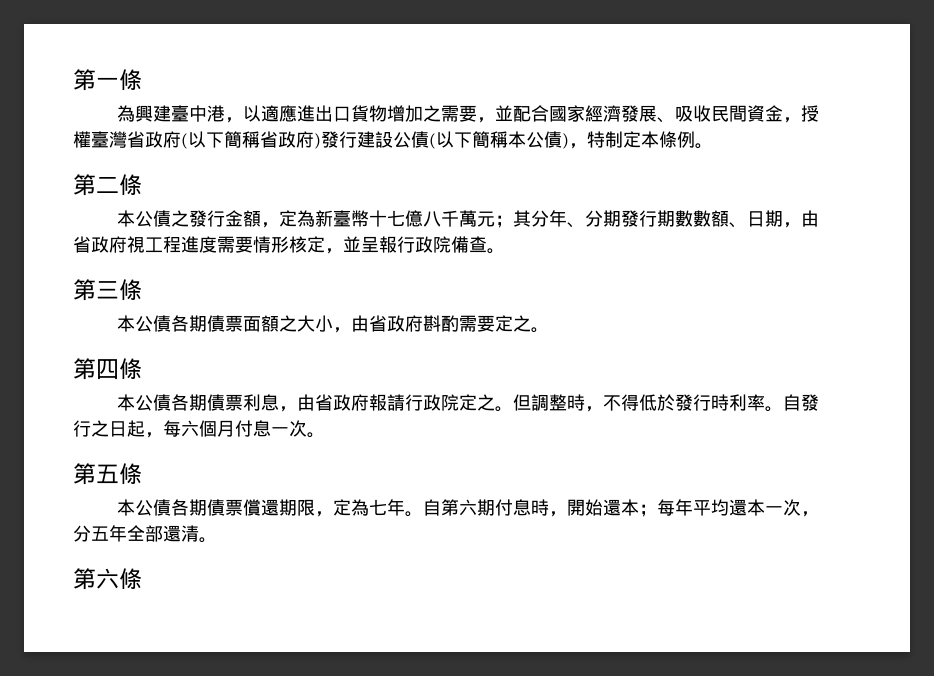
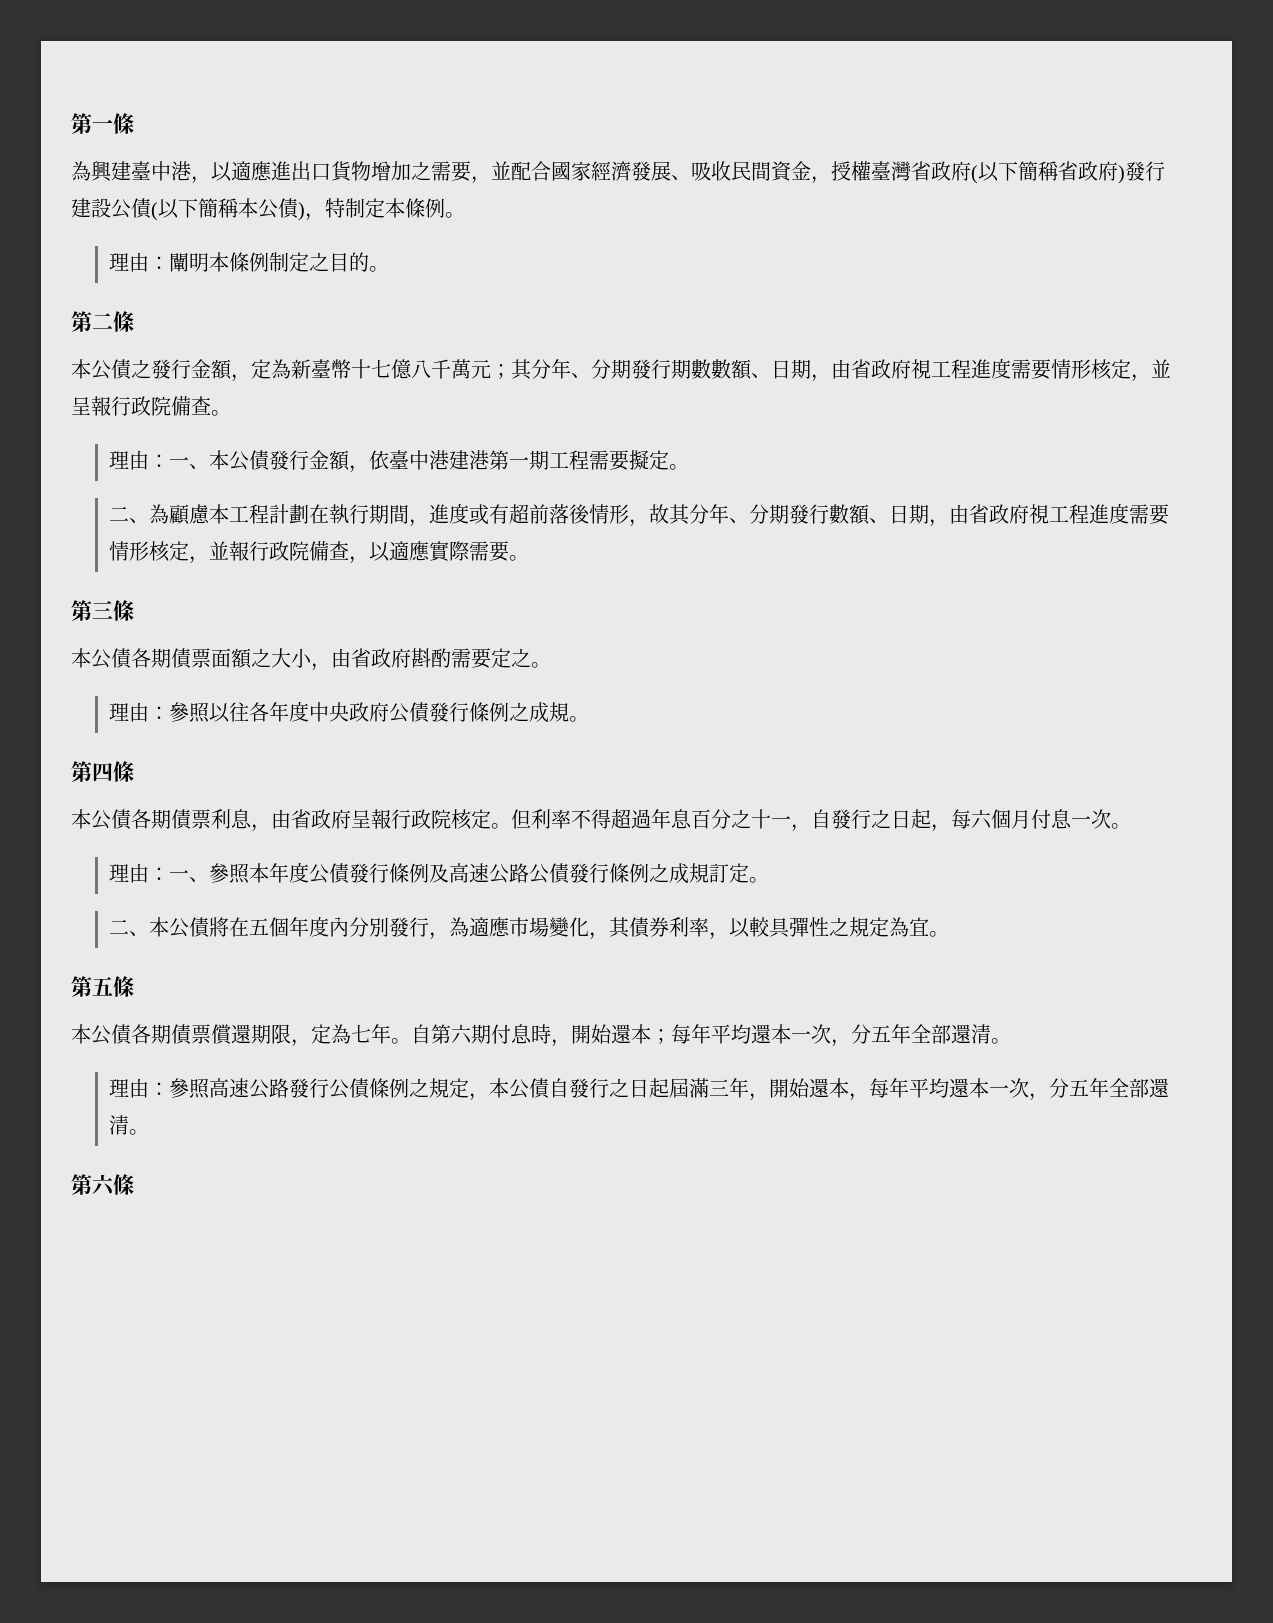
(713, 146) none -> [108,252,389,272] // 理由：闡明本條例制定之目的。
(505, 251) none -> [108,450,689,473] [108,503,1169,527] [108,541,529,564] // 理由：一、本公債發行金額，依臺中港建港第一期工程需要擬定。 // 二、為顧慮本工程計劃在執行期間，進度或有超前落後情形，故其分年、分期發行數額、日期，由省政府視工程進度需要情形核定，並報行政院備查，以適應實際需要。
(550, 330) none -> [108,701,589,723] // 理由：參照以往各年度中央政府公債發行條例之成規。
[369,394,784,412] 報請行政院定之。但調整時，不得低於發行時利率。 -> [351,809,811,832] 呈報行政院核定。但利率不得超過年息百分之十一，
(325, 435) none -> [108,862,769,884] [108,916,949,940] // 理由：一、參照本年度公債發行條例及高速公路公債發行條例之成規訂定。 // 二、本公債將在五個年度內分別發行，為適應市場變化，其債券利率，以較具彈性之規定為宜。
(217, 540) none -> [108,1078,1169,1101] [108,1115,149,1135] // 理由：參照高速公路發行公債條例之規定，本公債自發行之日起屆滿三年，開始還本，每年平均還本一次，分五年全部還清。

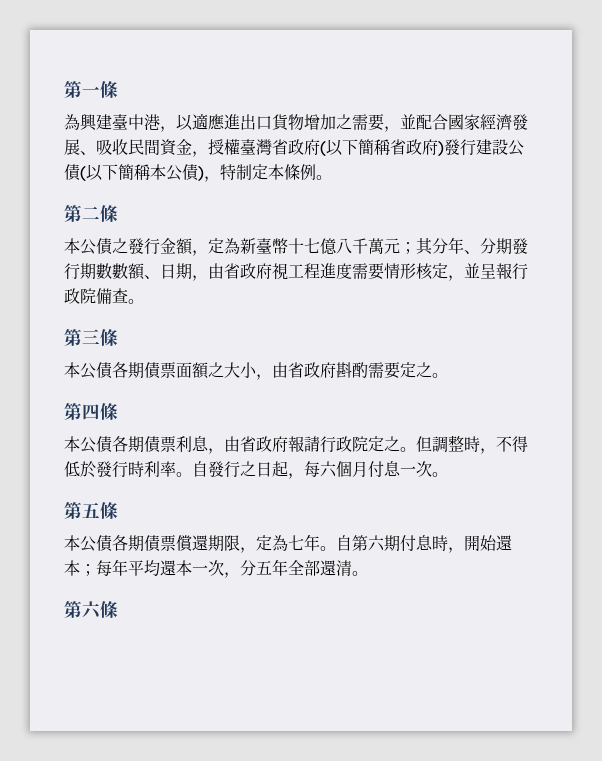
[108,252,389,272] // 理由：闡明本條例制定之目的。 -> (332, 177) none
[108,450,689,473] [108,503,1169,527] [108,541,529,564] // 理由：一、本公債發行金額，依臺中港建港第一期工程需要擬定。 // 二、為顧慮本工程計劃在執行期間，進度或有超前落後情形，故其分年、分期發行數額、日期，由省政府視工程進度需要情形核定，並報行政院備查，以適應實際需要。 -> (144, 301) none
[108,701,589,723] // 理由：參照以往各年度中央政府公債發行條例之成規。 -> (448, 375) none
[351,809,811,832] 呈報行政院核定。但利率不得超過年息百分之十一， -> [288,435,528,454] [64,461,192,478] 報請行政院定之。但調整時，不得低於發行時利率。
[108,862,769,884] [108,916,949,940] // 理由：一、參照本年度公債發行條例及高速公路公債發行條例之成規訂定。 // 二、本公債將在五個年度內分別發行，為適應市場變化，其債券利率，以較具彈性之規定為宜。 -> (448, 474) none
[108,1078,1169,1101] [108,1115,149,1135] // 理由：參照高速公路發行公債條例之規定，本公債自發行之日起屆滿三年，開始還本，每年平均還本一次，分五年全部還清。 -> (368, 573) none

